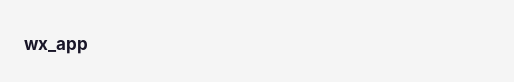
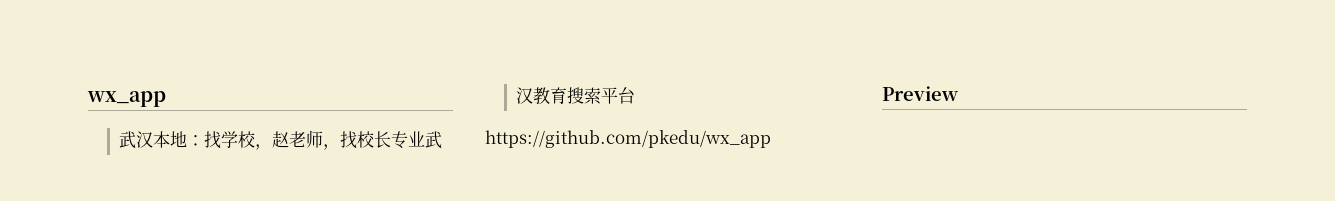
(88, 47) none -> [119,130,443,150] [516,87,636,105] [485,130,771,148] [882,86,959,101] // 武汉本地：找学校，赵老师，找校长专业武汉教育搜索平台 // https://github.com/pkedu/wx_app // Preview

